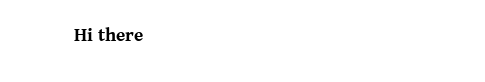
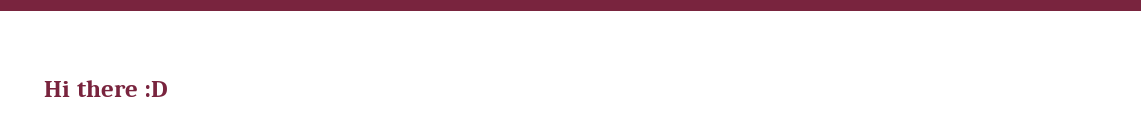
(144, 34) none -> [144,81,169,97] :D

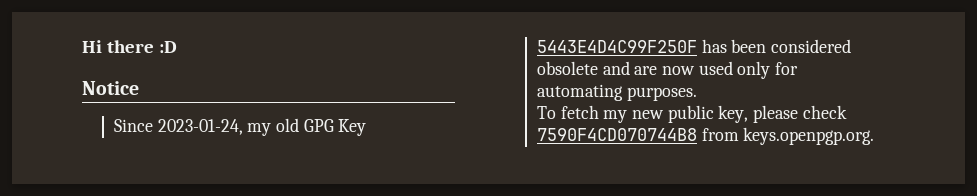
(169, 89) none -> [82,81,139,95] [113,118,367,136] [536,39,851,53] [536,61,799,79] [536,84,697,101] [536,105,847,123] [536,127,875,145] // Notice // Since 2023-01-24, my old GPG Key 5443E4D4C99F250F has been considered obsolete and are now used only for automating purposes. // To fetch my new public key, please check 7590F4CD070744B8 from keys.openpgp.org.

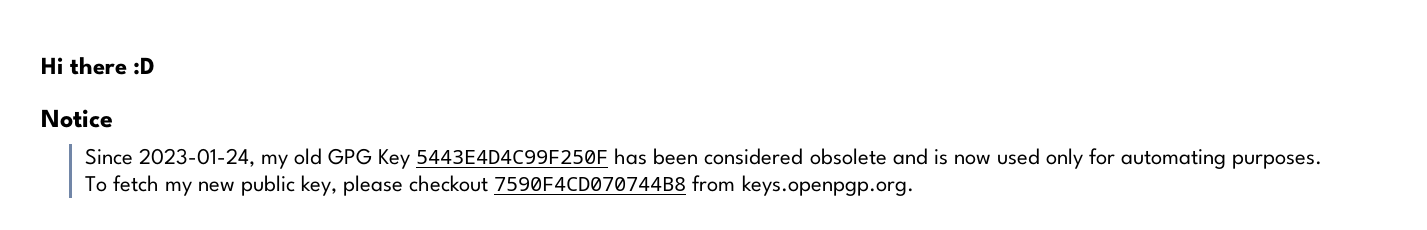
[634,66,658,75] are -> [933,149,948,165] is
[802,105,847,119] check -> [409,175,489,192] checkout

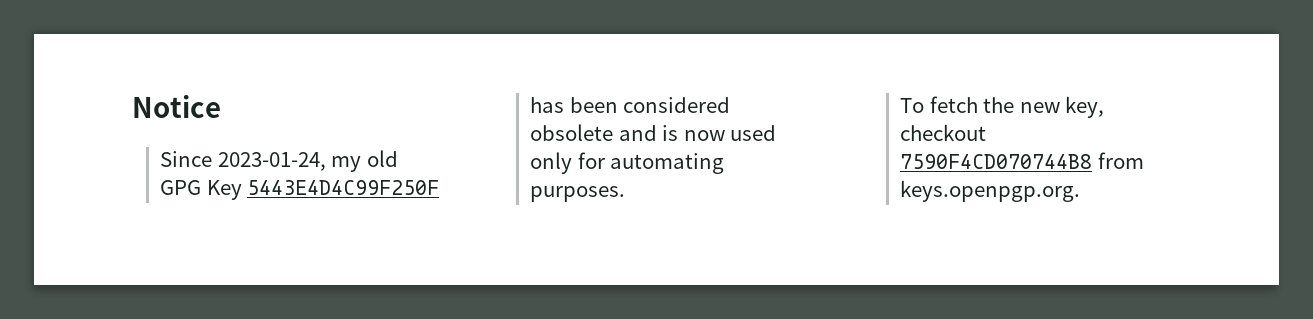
[41,57,156,75] Hi there :D // -> (132, 106) none
[164,175,404,196] my new public key, please -> [983,96,1105,118] the new key,

